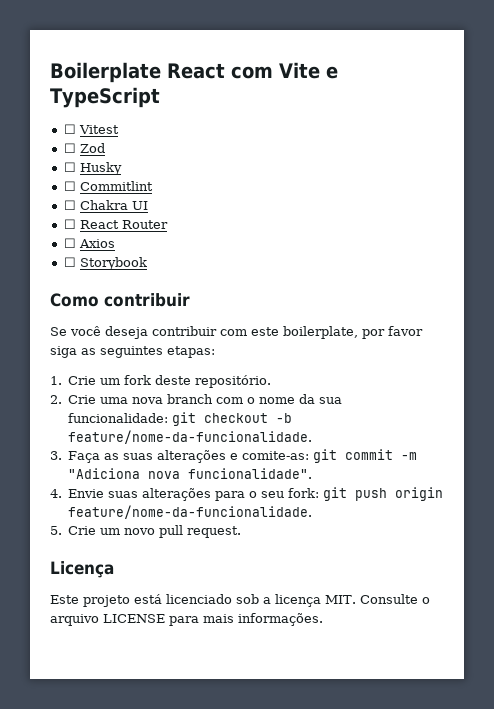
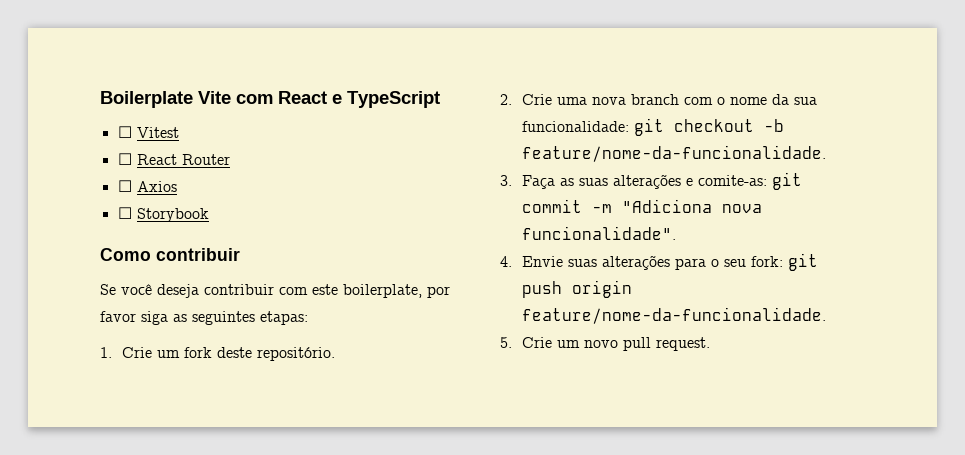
[167,62,320,79] React com Vite -> [198,91,327,104] Vite com React
[63,143,105,153] [63,162,122,175] [63,181,153,191] [63,200,148,210] // ☐ Zod // ☐ Husky // ☐ Commitlint // ☐ Chakra UI -> (179, 132) none
[50,561,114,578] [50,594,430,607] [50,613,323,626] // Licença // Este projeto está licenciado sob a licença MIT. Consulte o arquivo LICENSE para mais informações. -> (710, 344) none

